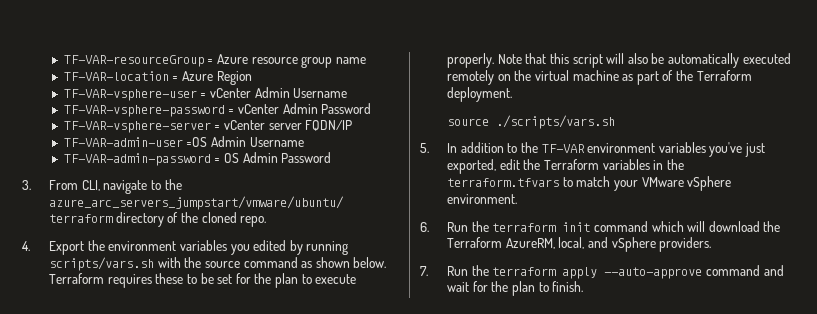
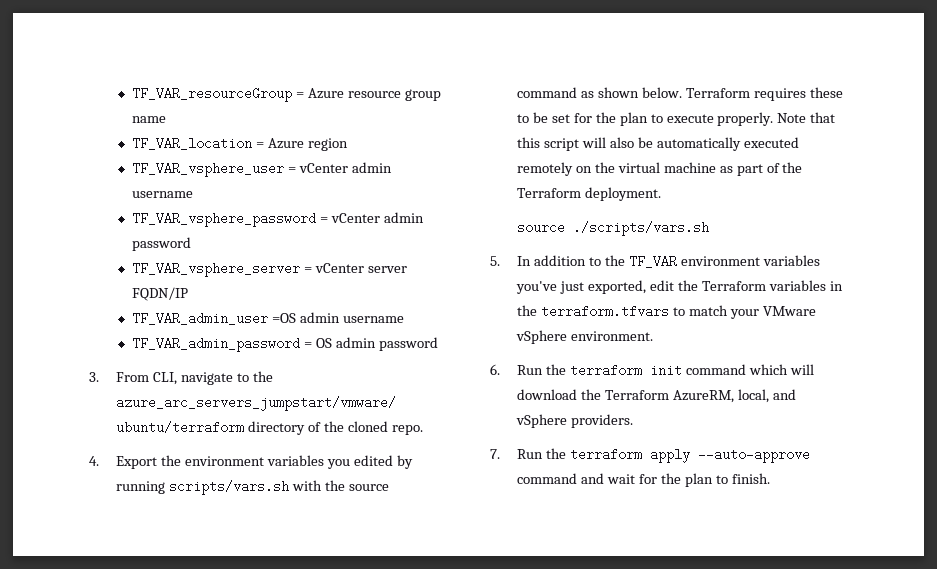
[63,55,204,67] TF-VAR-resourceGroup -> [132,87,293,102] TF_VAR_resourceGroup
[63,71,252,85] [63,87,348,101] [63,103,372,117] [63,120,353,133] [63,136,304,147] [63,152,332,166] TF-VAR-location = Azure Region // TF-VAR-vsphere-user = vCenter Admin Username // TF-VAR-vsphere-password = vCenter Admin Password // TF-VAR-vsphere-server = vCenter server FQDN/IP // TF-VAR-admin-user =OS Admin Username // TF-VAR-admin-password = OS Admin Password -> [132,137,348,151] [132,162,392,177] [132,191,194,198] [132,212,424,227] [132,237,192,251] [132,262,407,277] [132,287,189,301] [132,312,404,325] [132,337,438,352] TF_VAR_location = Azure region // TF_VAR_vsphere_user = vCenter admin username // TF_VAR_vsphere_password = vCenter admin password // TF_VAR_vsphere_server = vCenter server FQDN/IP // TF_VAR_admin_user =OS admin username // TF_VAR_admin_password = OS admin password
[541,144,585,153] TF-VAR -> [628,255,677,268] TF_VAR

